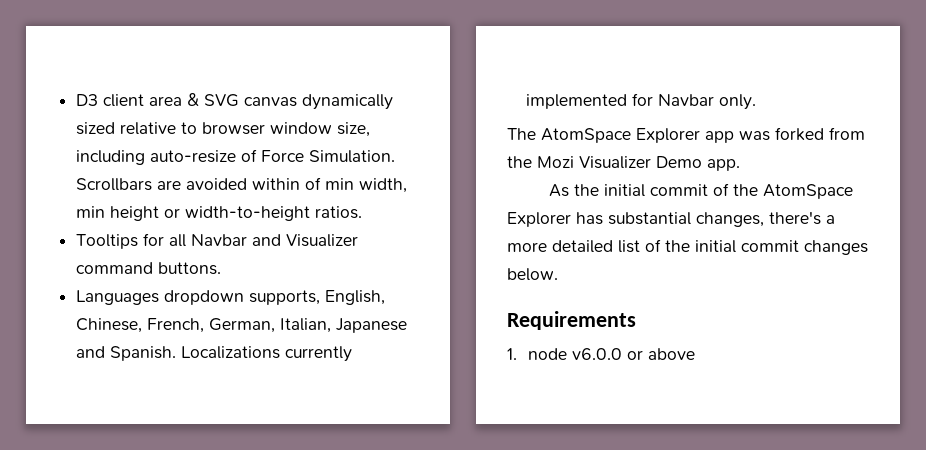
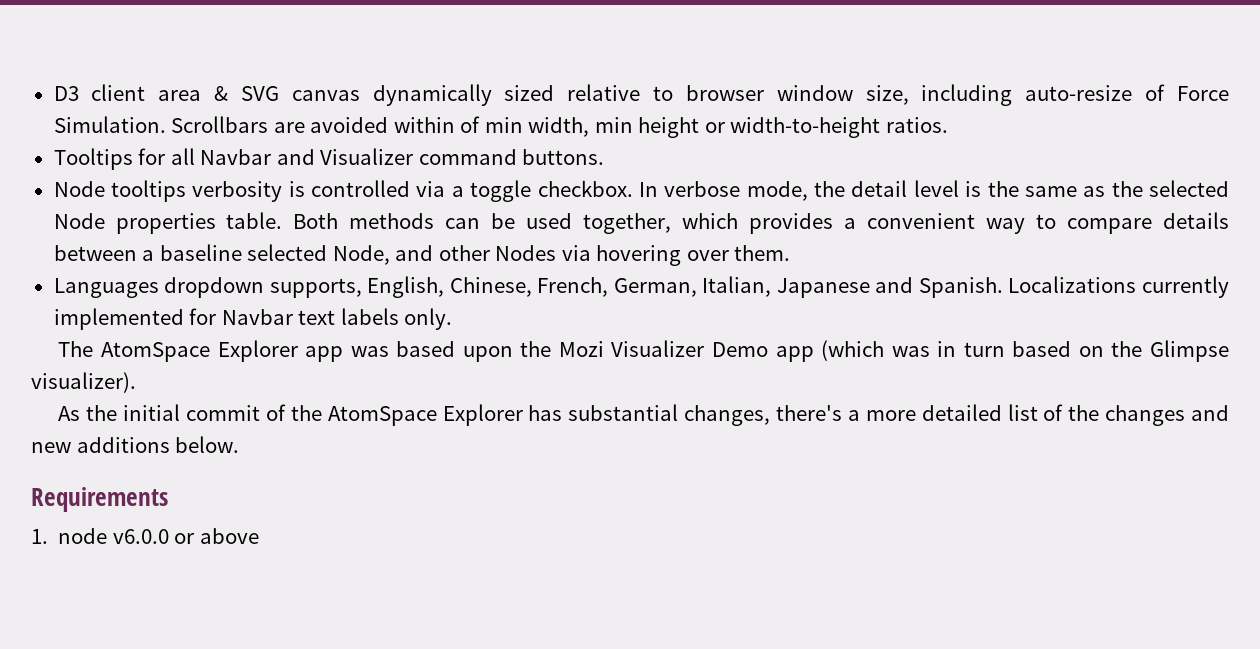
(222, 268) none -> [53,180,1229,202] [53,212,1230,234] [53,244,791,266] // Node tooltips verbosity is controlled via a toggle checkbox. In verbose mode, the detail level is the same as the selected Node properties table. Both methods can be used together, which provides a convenient way to compare details between a baseline selected Node, and other Nodes via hovering over them.
(715, 100) none -> [298,308,399,325] text labels
[775,127,865,141] forked from -> [396,341,513,362] based upon
[707,159,740,171] app. -> [775,340,1229,362] [31,372,136,393] app (which was in turn based on the Glimpse visualizer).
[695,240,868,255] initial commit changes -> [1105,405,1229,426] [31,437,170,453] changes and new additions

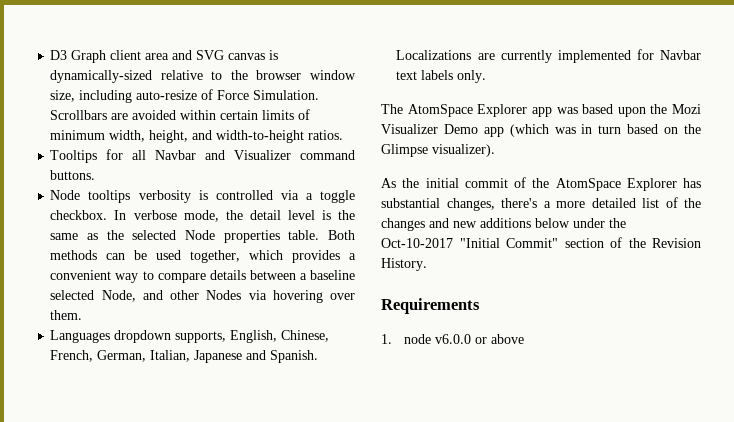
(79, 93) none -> [71,50,107,63] Graph
[214,86,229,101] & -> [172,50,193,60] and
[372,84,555,106] dynamically sized -> [269,50,279,60] [50,70,153,83] is dynamically-sized
(674, 93) none -> [230,70,248,80] the
[460,116,725,138] of min width, min height or -> [220,109,311,120] [50,130,213,143] certain limits of minimum width, height, and
(1137, 284) none -> [477,53,495,60] are
[175,436,240,453] below. -> [535,218,626,228] [381,237,701,248] [381,258,427,271] below under the Oct-10-2017 "Initial Commit" section of the Revision History.

